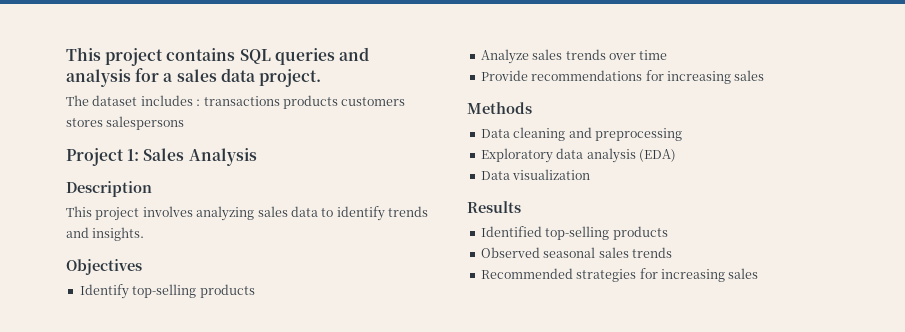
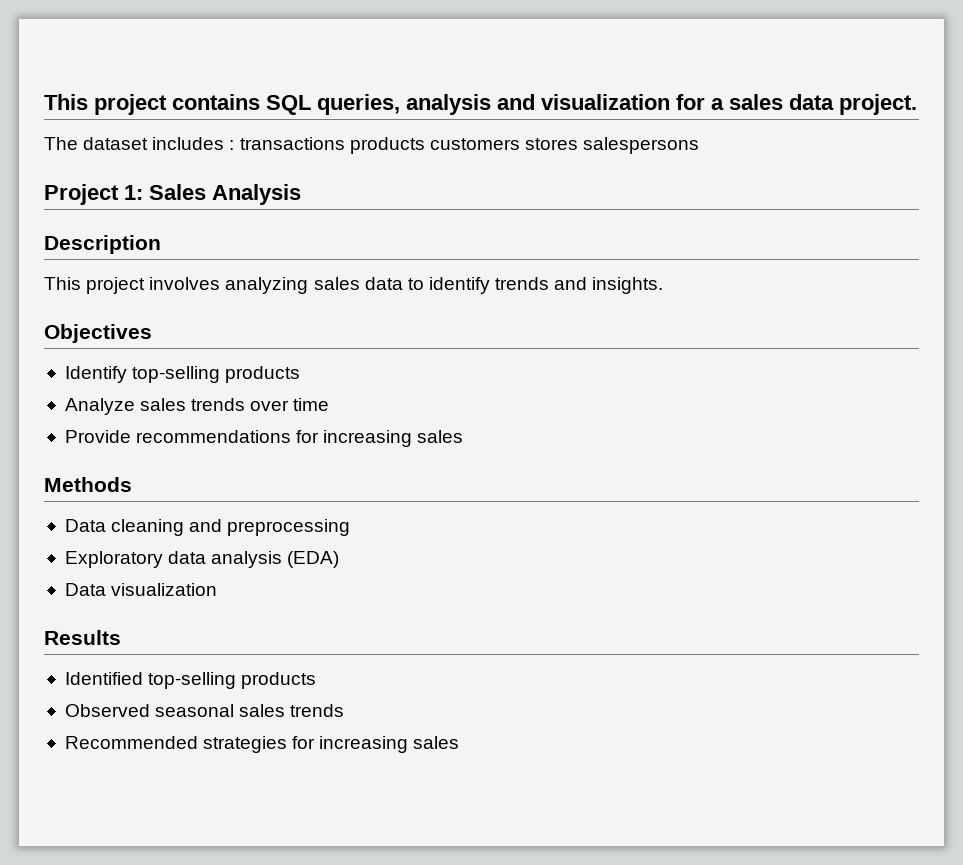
[274,47,369,65] [66,69,131,87] queries and analysis -> [317,94,670,115] queries, analysis and visualization

